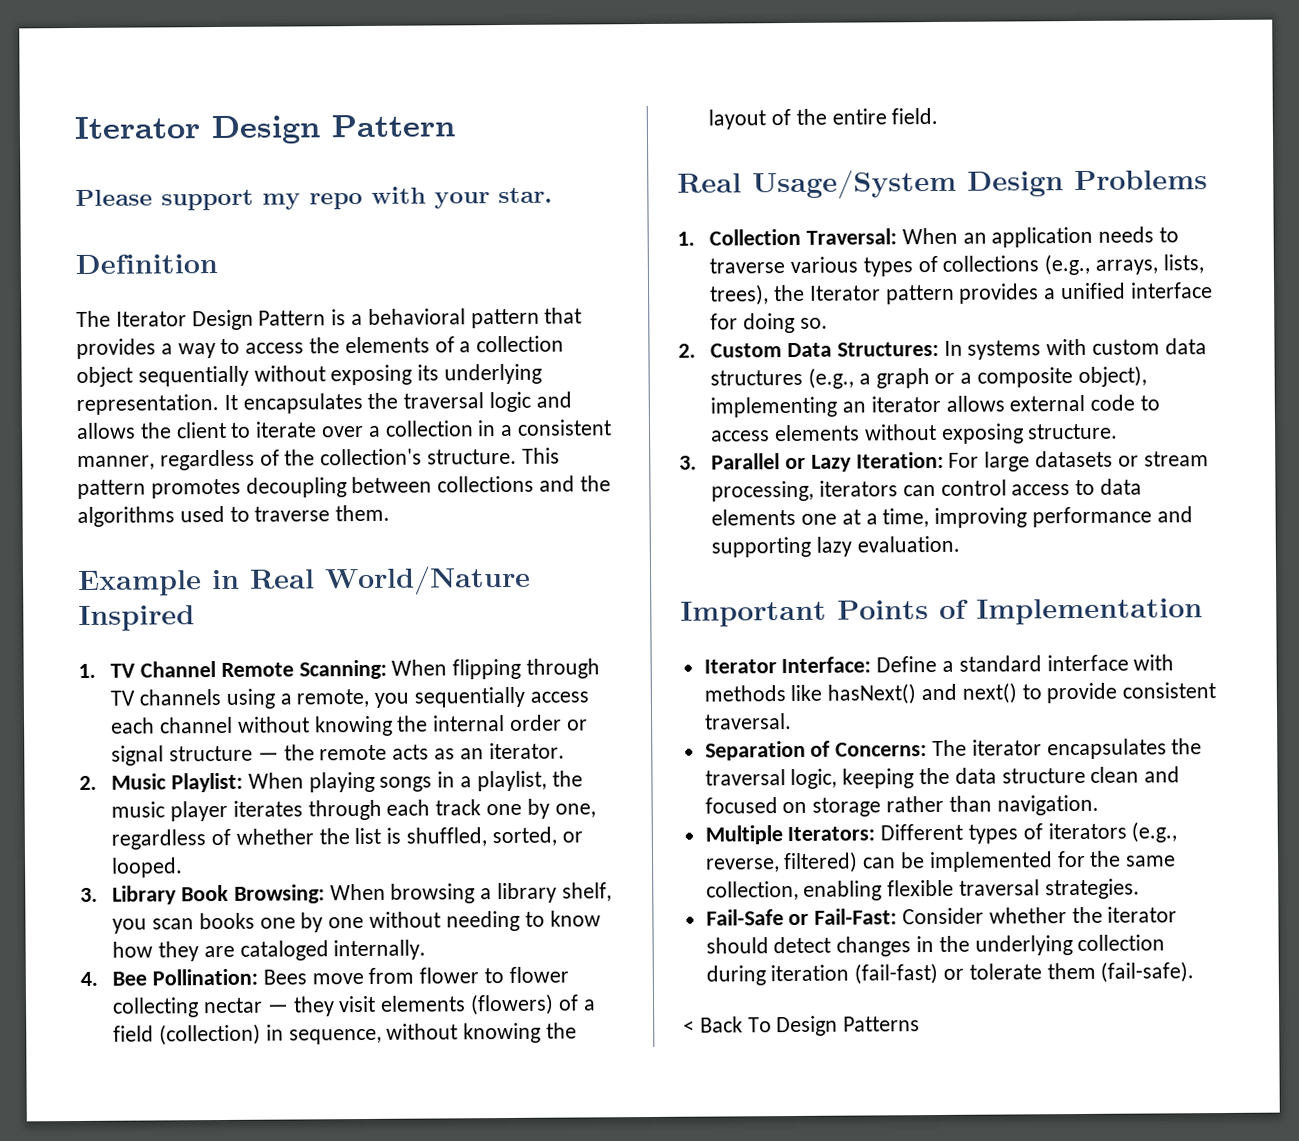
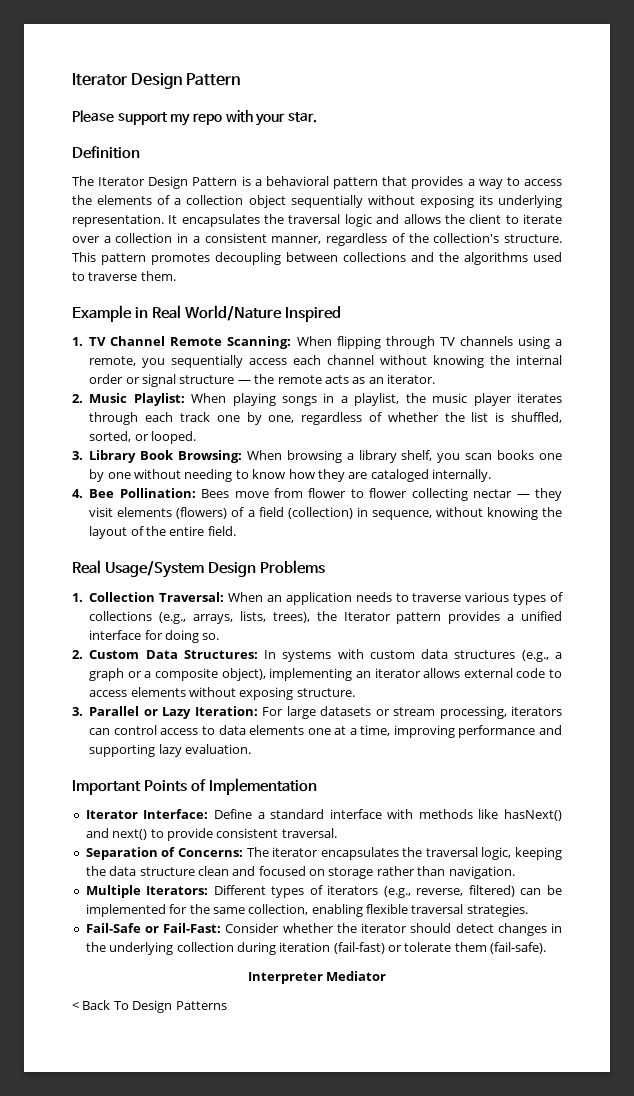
(1195, 972) none -> [247,971,387,984] // Interpreter Mediator

